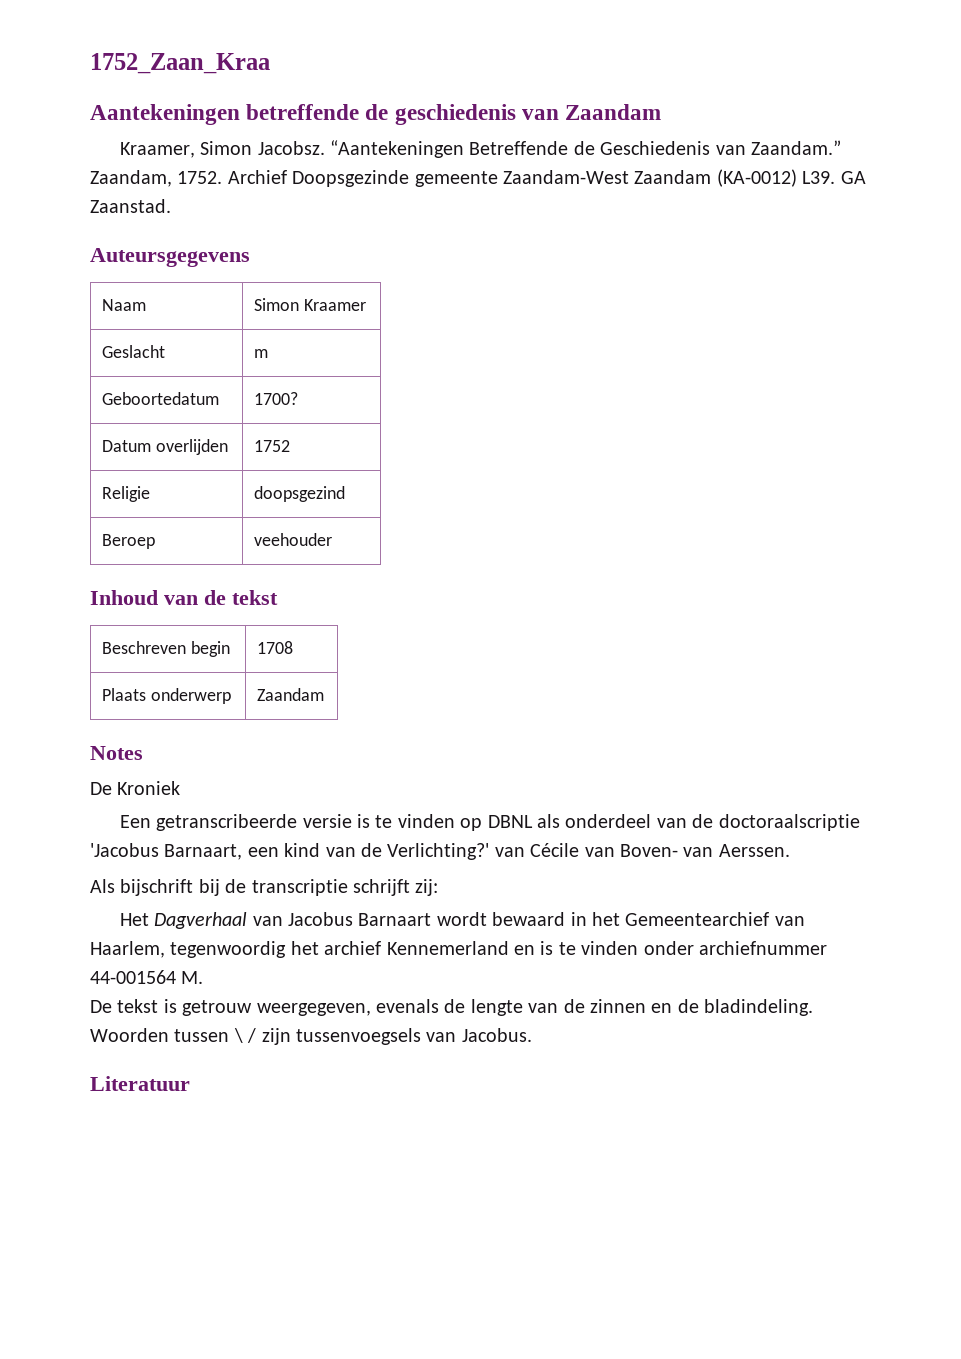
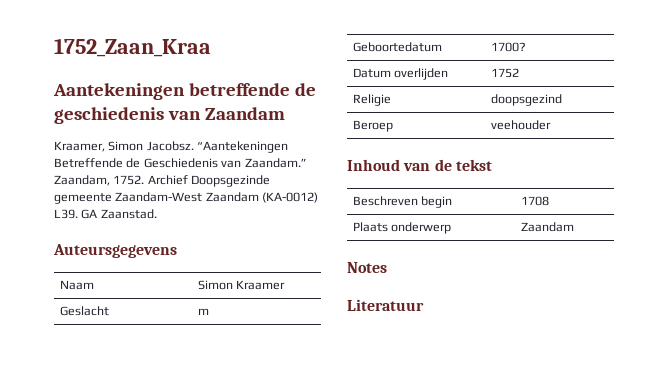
[90,781,181,795] [119,814,860,831] [90,843,790,860] [90,879,439,896] [119,912,805,929] [90,941,827,958] [90,970,204,984] [90,999,814,1016] [90,1028,532,1045] // De Kroniek // Een getranscribeerde versie is te vinden op DBNL als onderdeel van de doctoraalscriptie 'Jacobus Barnaart, een kind van de Verlichting?' van Cécile van Boven- van Aerssen. // Als bijschrift bij de transcriptie schrijft zij: // Het Dagverhaal van Jacobus Barnaart wordt bewaard in het Gemeentearchief van Haarlem, tegenwoordig het archief Kennemerland en is te vinden onder archiefnummer 44-001564 M. // De tekst is getrouw weergegeven, evenals de lengte van de zinnen en de bladindeling. Woorden tussen \ / zijn tussenvoegsels van Jacobus. -> (387, 267) none

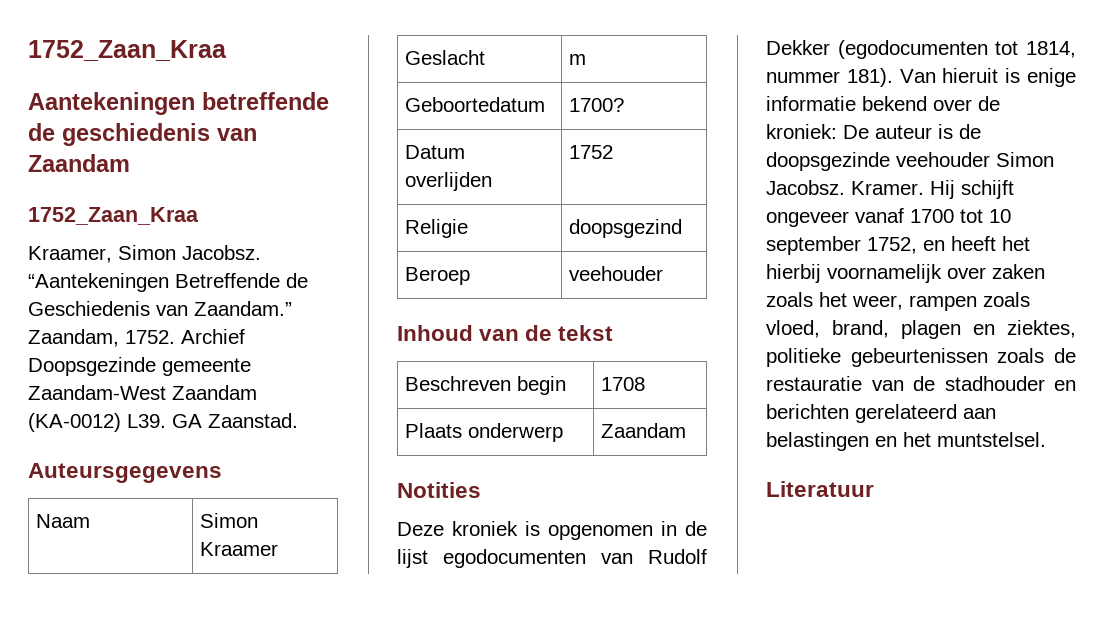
(285, 113) none -> [28,207,199,225] // 1752_Zaan_Kraa
[347,262,387,273] Notes -> [397,482,481,498] [397,521,707,540] [397,549,707,568] [766,40,1076,59] [766,68,1076,87] [766,96,1000,111] [766,124,981,139] [766,152,1054,171] [766,180,1014,199] [766,208,1011,227] [766,236,1030,255] [766,264,1045,283] [766,292,1030,311] [766,320,1076,339] [766,348,1076,367] [766,376,1076,391] [766,404,996,423] [766,432,1046,451] Notities // Deze kroniek is opgenomen in de lijst egodocumenten van Rudolf Dekker (egodocumenten tot 1814, nummer 181). Van hieruit is enige informatie bekend over de kroniek: De auteur is de doopsgezinde veehouder Simon Jacobsz. Kramer. Hij schijft ongeveer vanaf 1700 tot 10 september 1752, en heeft het hierbij voornamelijk over zaken zoals het weer, rampen zoals vloed, brand, plagen en ziektes, politieke gebeurtenissen zoals de restauratie van de stadhouder en berichten gerelateerd aan belastingen en het muntstelsel.

